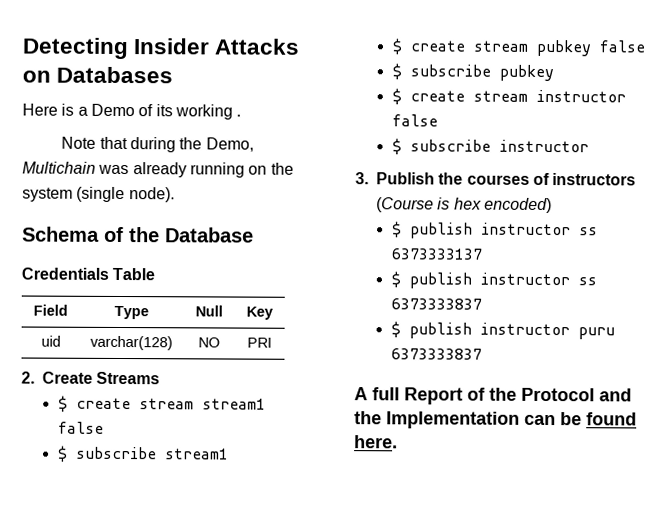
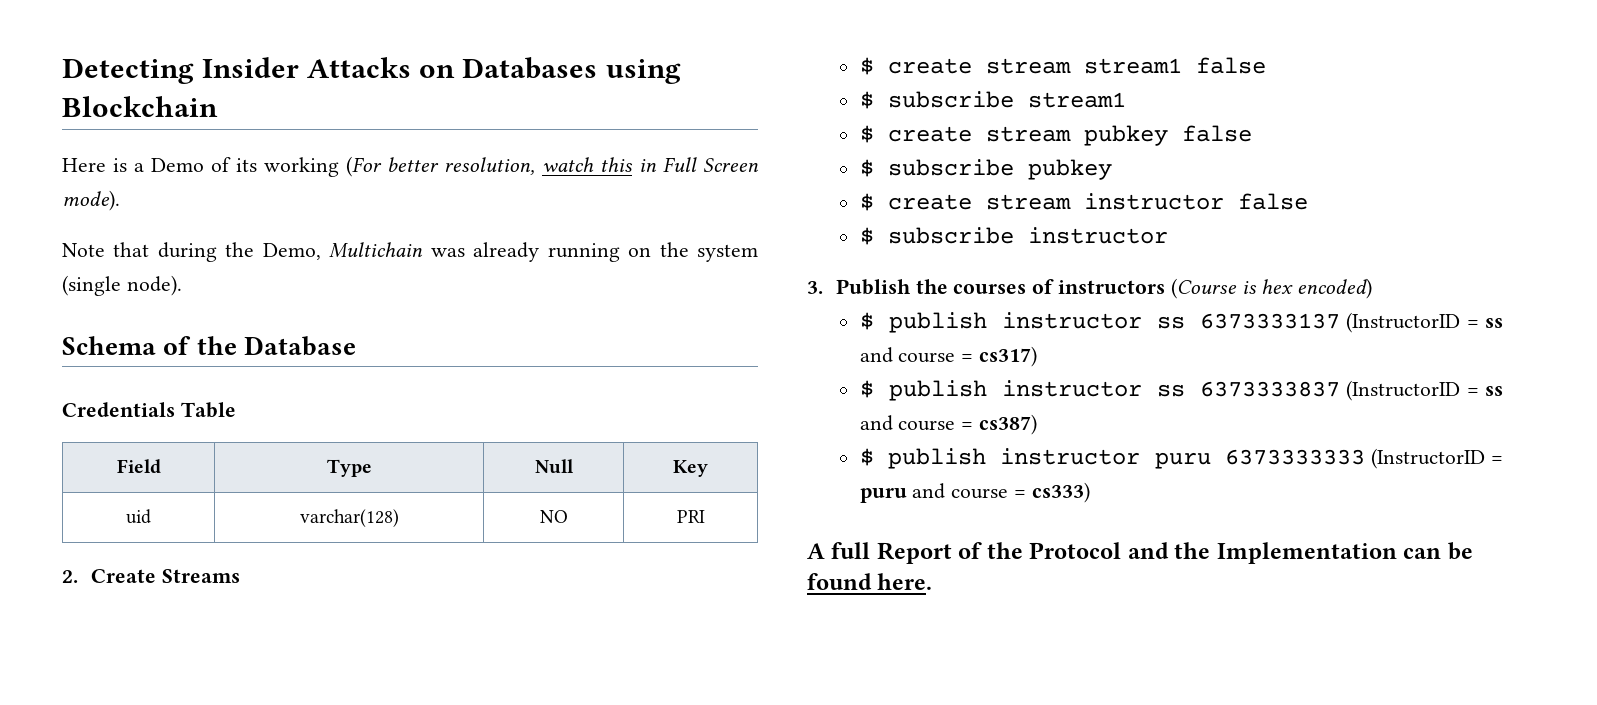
(174, 75) none -> [605,59,681,84] [62,96,218,117] using Blockchain
[236,114,242,117] . -> [346,156,759,177] [62,190,120,211] (For better resolution, watch this in Full Screen mode).
(483, 254) none -> [1346,312,1504,333] [859,346,1037,367] (InstructorID = ss and course = cs317)
[390,321,615,340] [390,348,482,360] // $ publish instructor puru 6373333837 -> [1346,380,1504,401] [859,414,1037,435] [859,448,1503,469] [859,482,1090,503] (InstructorID = ss and course = cs387) // $ publish instructor puru 6373333333 (InstructorID = puru and course = cs333)

